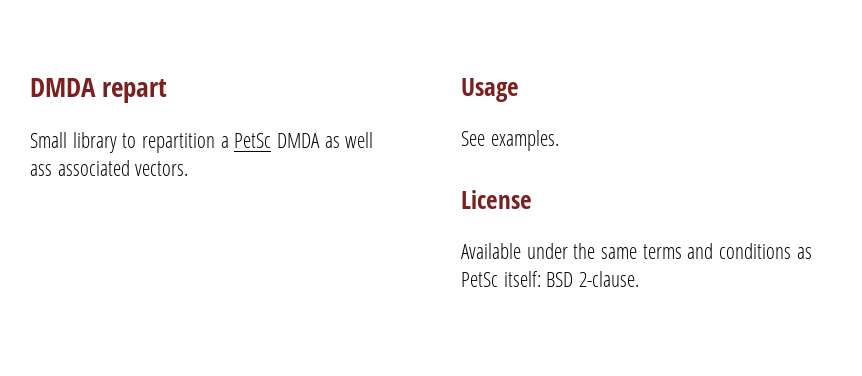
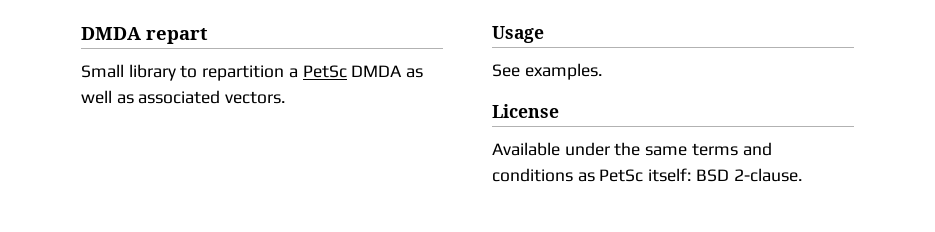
[30,164,52,176] ass -> [116,94,134,104] as

